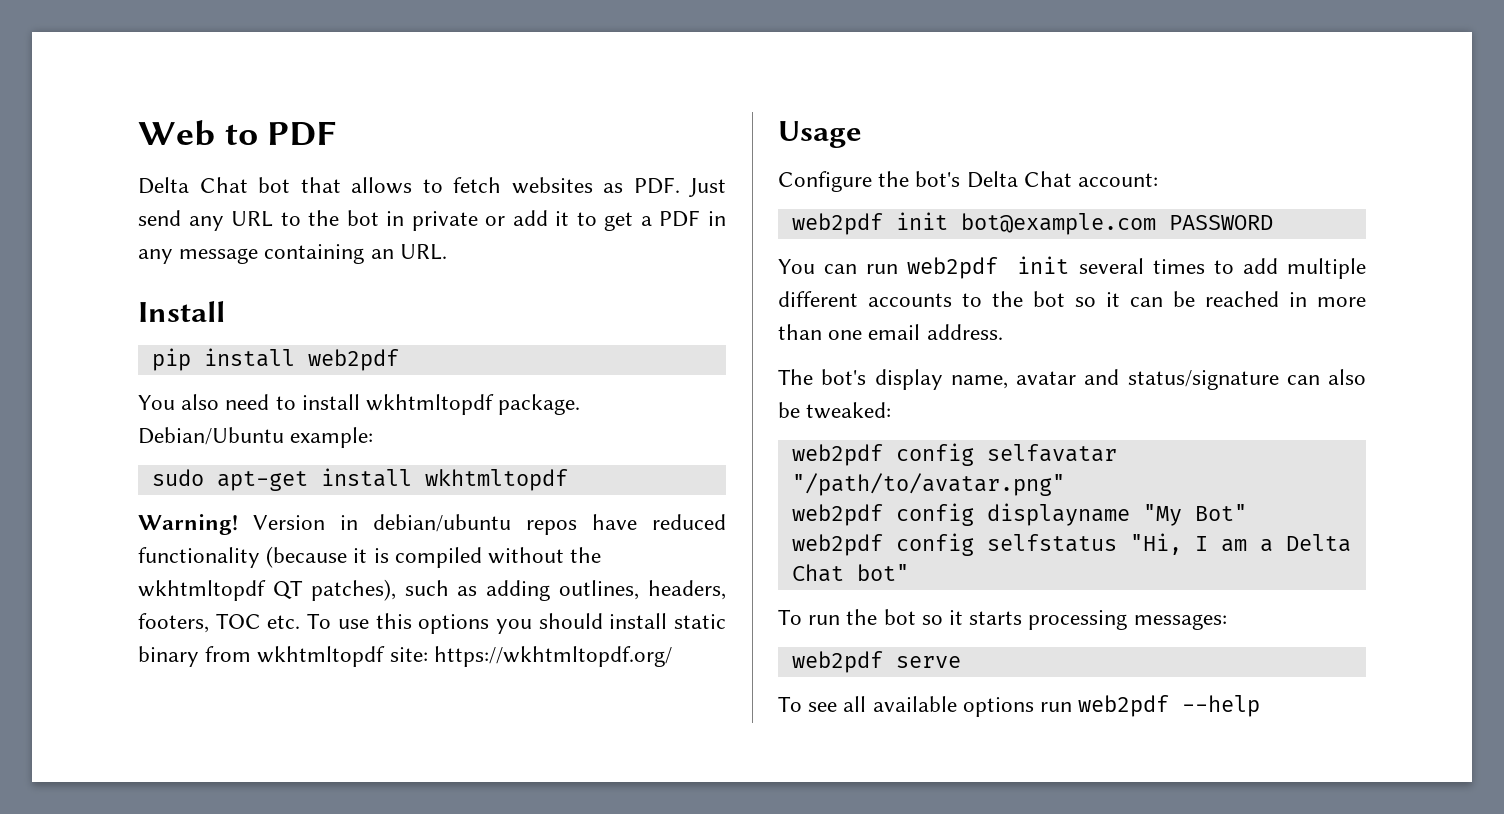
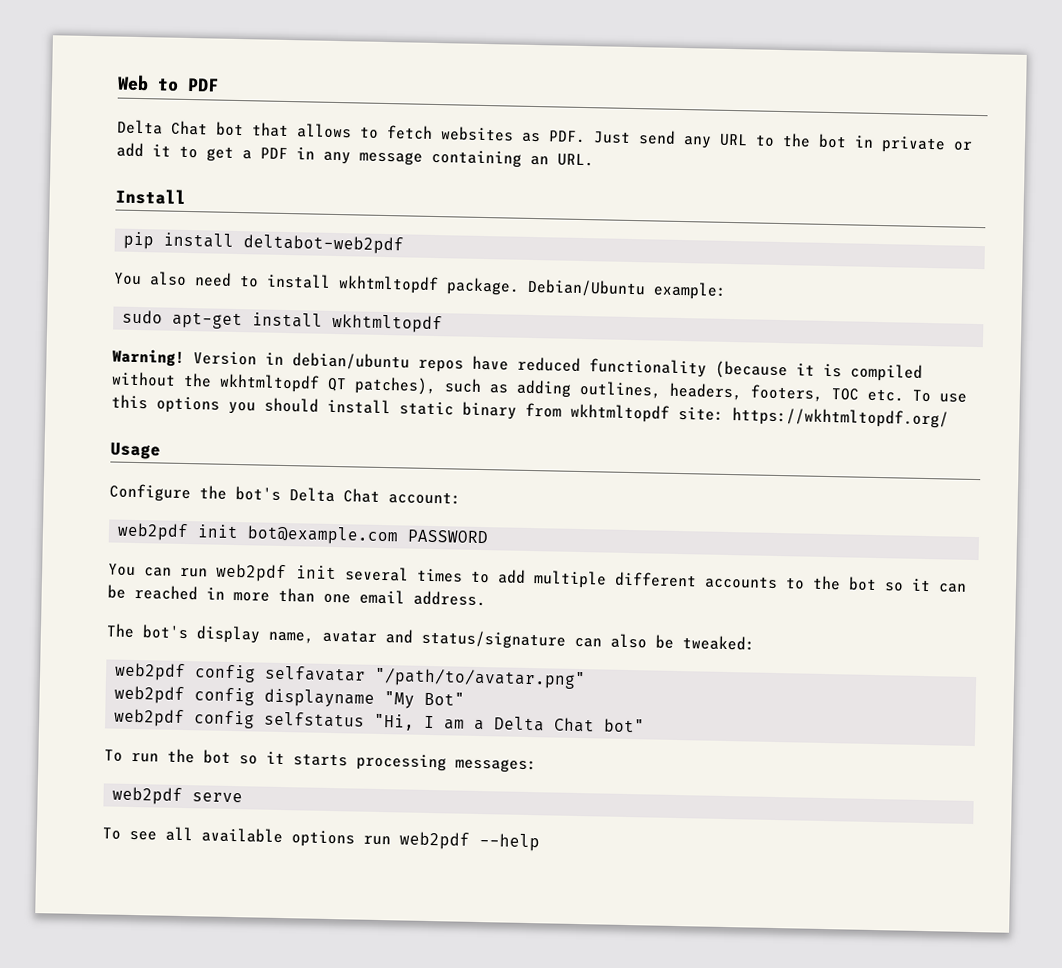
[307,349,399,371] web2pdf -> [243,234,405,255] deltabot-web2pdf

